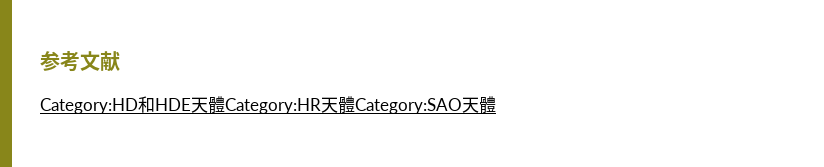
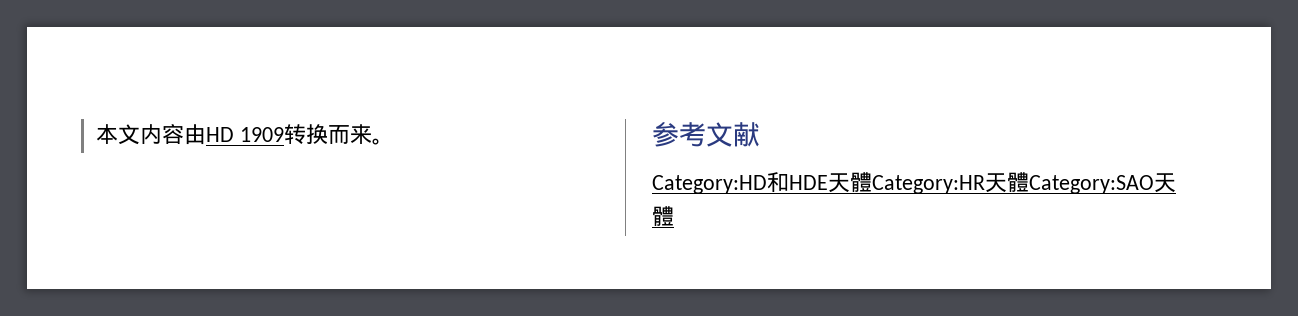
(40, 61) none -> [95,124,394,145] 本文内容由HD 1909转换而来。 //

